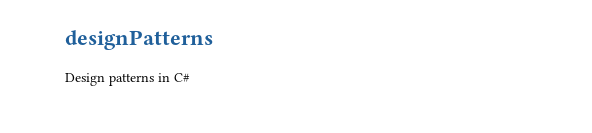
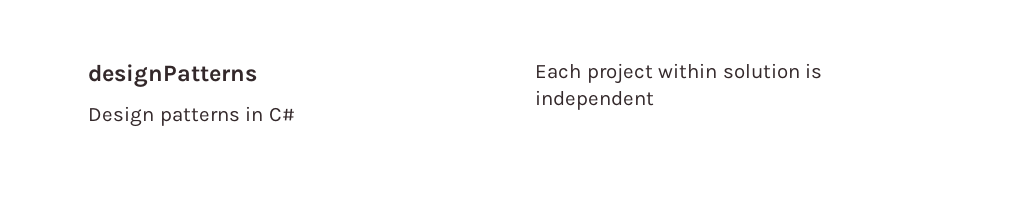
(190, 77) none -> [535,63,823,84] [535,90,654,110] // Each project within solution is independent

